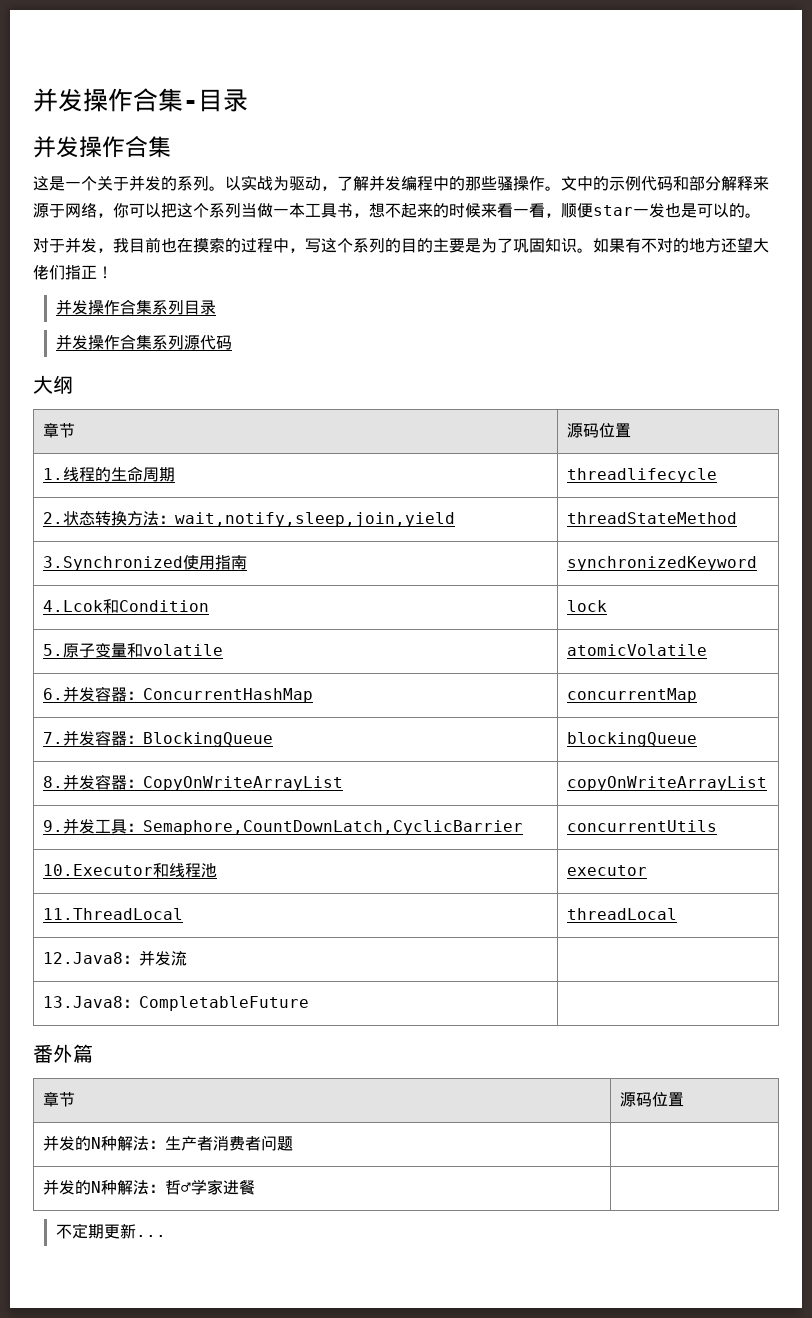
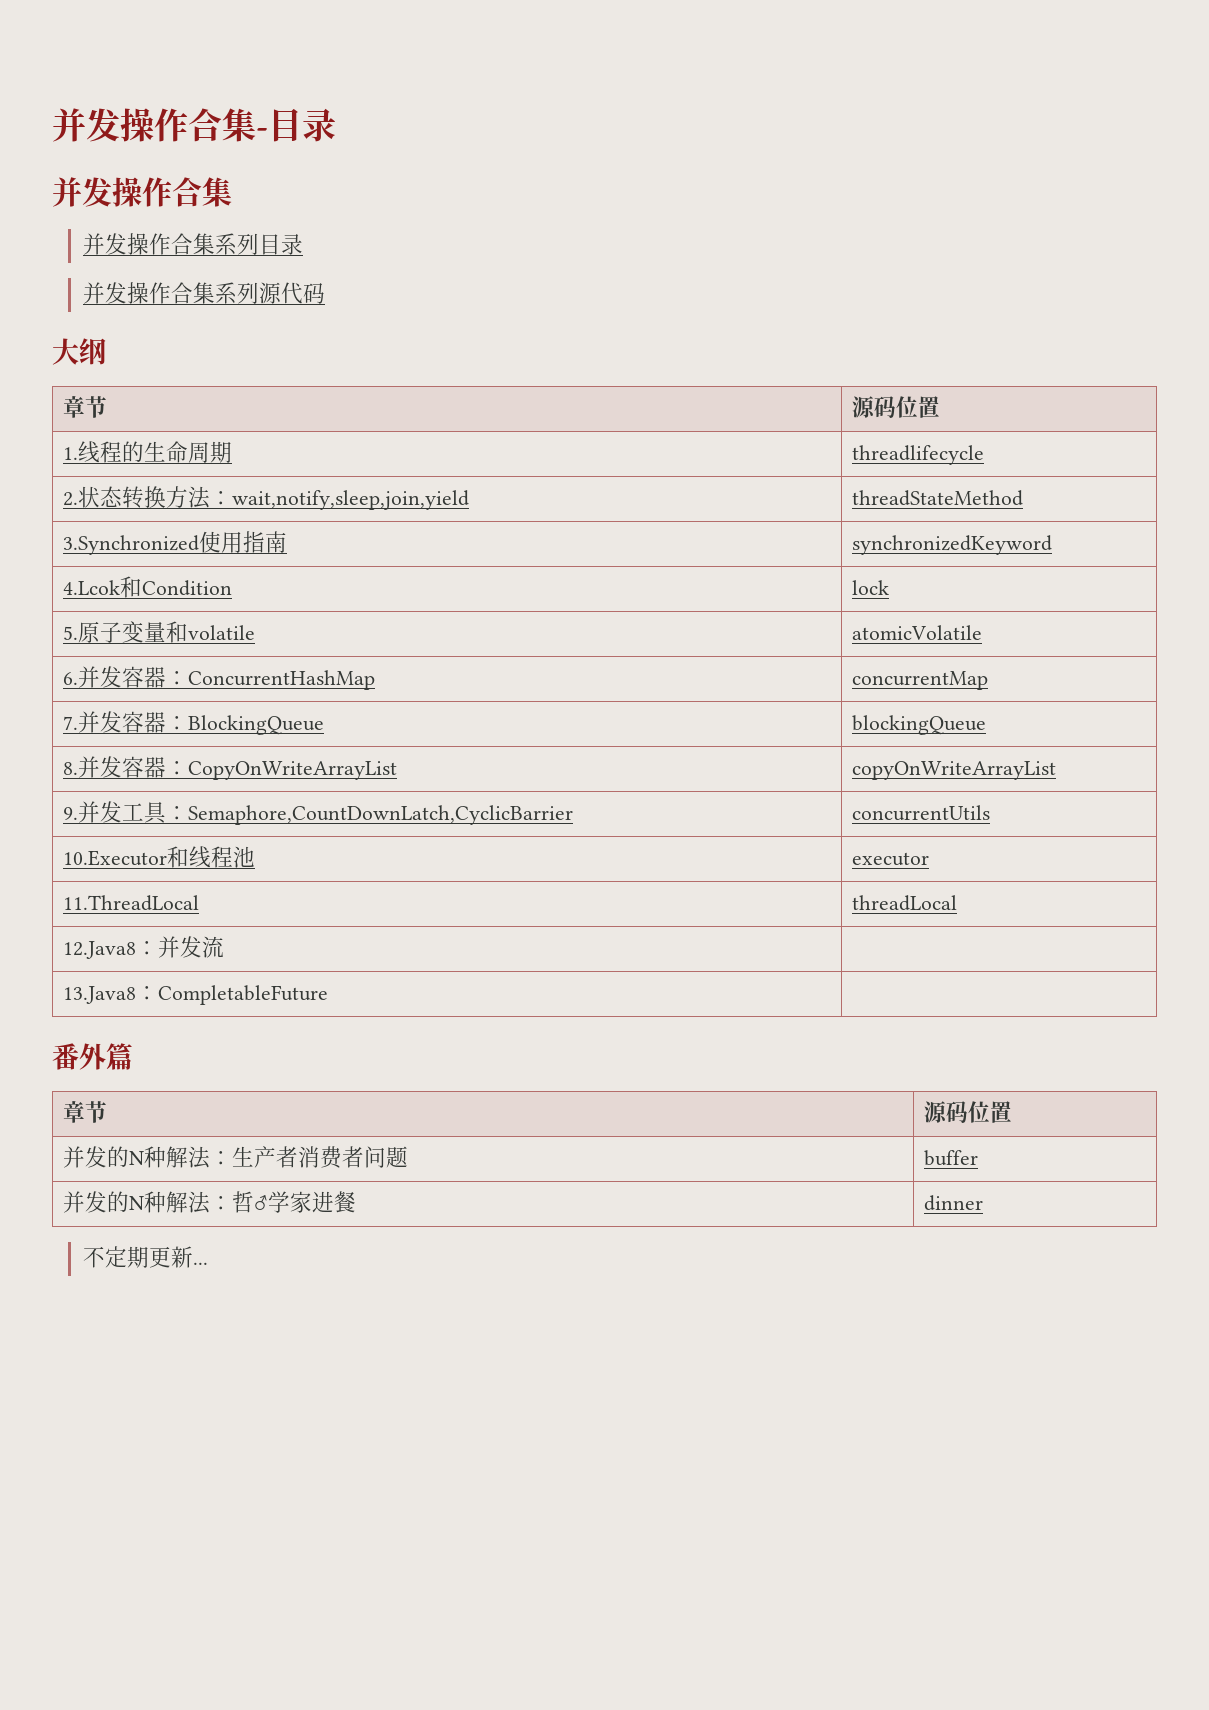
[33,175,769,191] [33,202,761,218] [33,237,769,253] [33,265,113,280] // 这是一个关于并发的系列。以实战为驱动，了解并发编程中的那些骚操作。文中的示例代码和部分解释来源于网络，你可以把这个系列当做一本工具书，想不起来的时候来看一看，顺便star一发也是可以的。 // 对于并发，我目前也在摸索的过程中，写这个系列的目的主要是为了巩固知识。如果有不对的地方还望大佬们指正！ -> (232, 192) none
(293, 1143) none -> [923,1150,978,1166] buffer
(255, 1187) none -> [923,1195,983,1211] dinner

